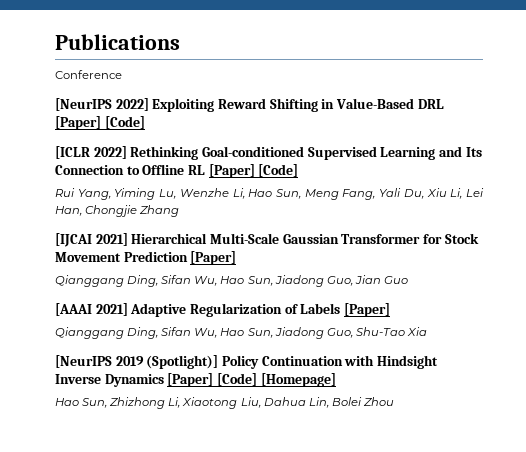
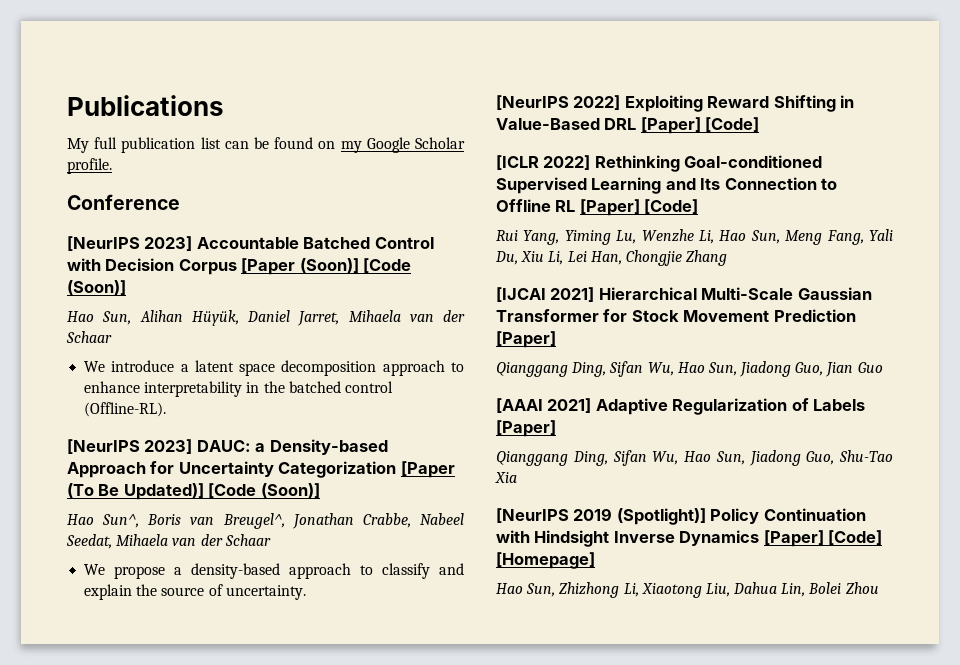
[55,70,122,79] Conference -> [67,137,465,153] [67,158,112,174] [67,194,180,210] [67,236,434,251] [67,258,412,275] [67,280,126,295] [67,310,465,326] [66,331,112,343] [84,360,464,376] [84,381,393,397] [84,402,167,417] [67,439,388,455] [67,461,455,478] [67,483,320,500] [67,513,464,529] [66,534,271,549] [84,563,464,579] [84,584,306,600] My full publication list can be found on my Google Scholar profile. // Conference // [NeurIPS 2023] Accountable Batched Control with Decision Corpus [Paper (Soon)] [Code (Soon)] // Hao Sun, Alihan Hüyük, Daniel Jarret, Mihaela van der Schaar // We introduce a latent space decomposition approach to enhance interpretability in the batched control (Offline-RL). // [NeurIPS 2023] DAUC: a Density-based Approach for Uncertainty Categorization [Paper (To Be Updated)] [Code (Soon)] // Hao Sun^, Boris van Breugel^, Jonathan Crabbe, Nabeel Seedat, Mihaela van der Schaar // We propose a density-based approach to classify and explain the source of uncertainty.

